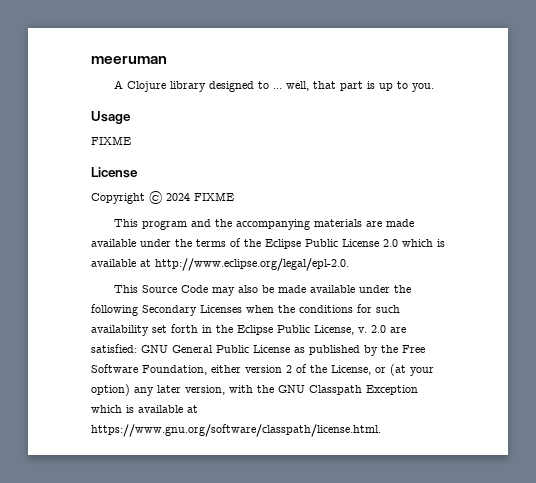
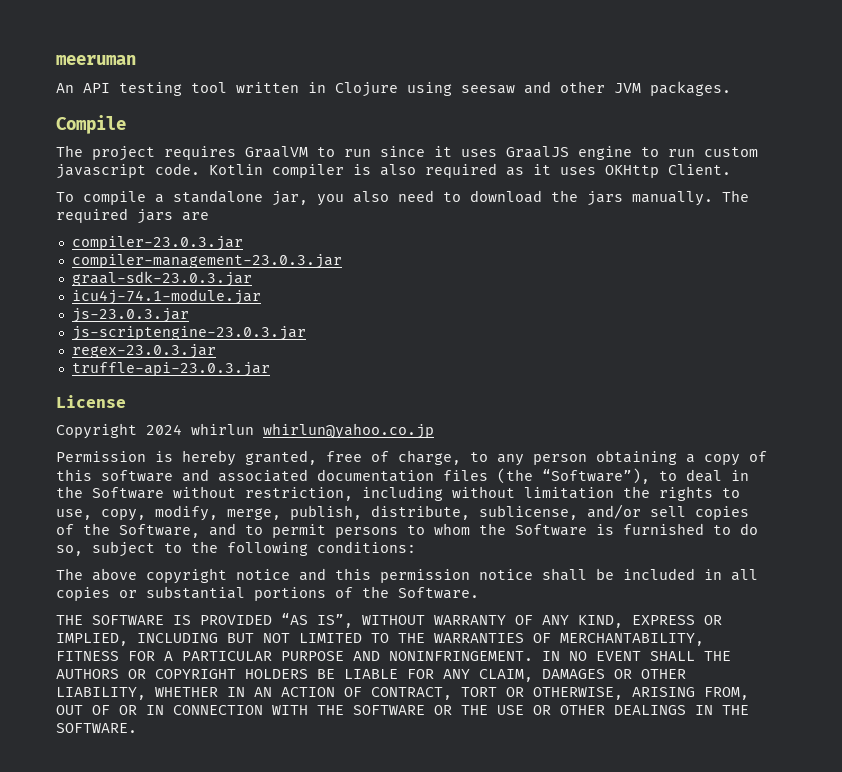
[113,80,434,92] [91,111,131,124] [91,136,131,145] [91,167,138,178] [91,191,234,204] [113,219,414,230] [91,238,445,249] [91,258,349,271] [113,285,411,296] [91,304,400,316] [91,324,406,336] [91,344,425,356] [91,364,434,376] [91,384,418,396] [91,405,198,413] [91,424,381,437] A Clojure library designed to ... well, that part is up to you. // Usage // FIXME // License // Copyright © 2024 FIXME // This program and the accompanying materials are made available under the terms of the Eclipse Public License 2.0 which is available at http://www.eclipse.org/legal/epl-2.0. // This Source Code may also be made available under the following Secondary Licenses when the conditions for such availability set forth in the Eclipse Public License, v. 2.0 are satisfied: GNU General Public License as published by the Free Software Foundation, either version 2 of the License, or (at your option) any later version, with the GNU Classpath Exception which is available at https://www.gnu.org/software/classpath/license.html. -> [56,81,731,97] [56,115,126,134] [56,145,758,161] [56,163,731,179] [56,190,749,206] [56,208,209,224] [71,236,243,251] [71,254,342,269] [71,271,252,287] [71,289,261,305] [71,308,189,323] [71,326,306,341] [71,344,216,359] [71,362,270,377] [56,395,126,408] [56,423,434,439] [56,450,767,466] [56,468,749,484] [56,486,740,501] [56,504,749,521] [56,523,758,538] [56,541,416,557] [56,568,758,584] [56,586,479,601] [56,613,722,628] [56,633,704,646] [56,651,731,661] [56,669,686,682] [56,687,749,700] [56,705,749,715] [56,723,137,733] An API testing tool written in Clojure using seesaw and other JVM packages. // Compile // The project requires GraalVM to run since it uses GraalJS engine to run custom javascript code. Kotlin compiler is also required as it uses OKHttp Client. // To compile a standalone jar, you also need to download the jars manually. The required jars are // compiler-23.0.3.jar // compiler-management-23.0.3.jar // graal-sdk-23.0.3.jar // icu4j-74.1-module.jar // js-23.0.3.jar // js-scriptengine-23.0.3.jar // regex-23.0.3.jar // truffle-api-23.0.3.jar // License // Copyright 2024 whirlun whirlun@yahoo.co.jp // Permission is hereby granted, free of charge, to any person obtaining a copy of this software and associated documentation files (the “Software”), to deal in the Software without restriction, including without limitation the rights to use, copy, modify, merge, publish, distribute, sublicense, and/or sell copies of the Software, and to permit persons to whom the Software is furnished to do so, subject to the following conditions: // The above copyright notice and this permission notice shall be included in all copies or substantial portions of the Software. // THE SOFTWARE IS PROVIDED “AS IS”, WITHOUT WARRANTY OF ANY KIND, EXPRESS OR IMPLIED, INCLUDING BUT NOT LIMITED TO THE WARRANTIES OF MERCHANTABILITY, FITNESS FOR A PARTICULAR PURPOSE AND NONINFRINGEMENT. IN NO EVENT SHALL THE AUTHORS OR COPYRIGHT HOLDERS BE LIABLE FOR ANY CLAIM, DAMAGES OR OTHER LIABILITY, WHETHER IN AN ACTION OF CONTRACT, TORT OR OTHERWISE, ARISING FROM, OUT OF OR IN CONNECTION WITH THE SOFTWARE OR THE USE OR OTHER DEALINGS IN THE SOFTWARE.

